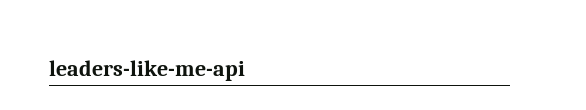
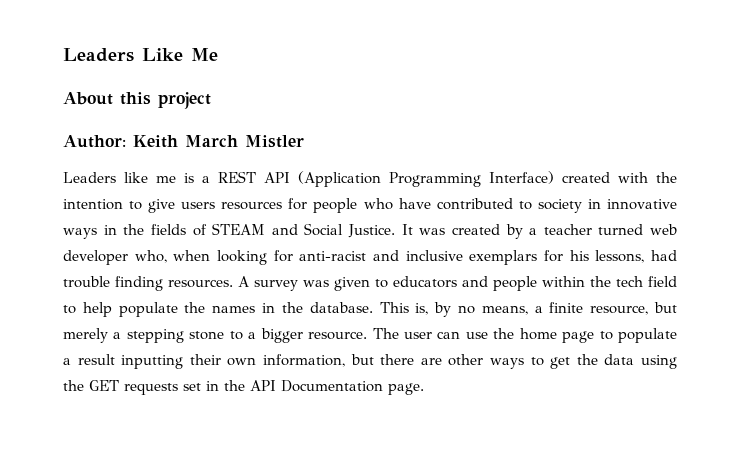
[49,60,245,81] leaders-like-me-api -> [63,48,218,62] [63,92,211,109] [63,135,304,148] [63,171,677,187] [63,198,678,213] [63,223,677,239] [63,250,677,265] [63,276,677,291] [63,302,677,317] [63,328,677,343] [63,354,678,369] [63,380,424,395] Leaders Like Me // About this project // Author: Keith March Mistler // Leaders like me is a REST API (Application Programming Interface) created with the intention to give users resources for people who have contributed to society in innovative ways in the fields of STEAM and Social Justice. It was created by a teacher turned web developer who, when looking for anti-racist and inclusive exemplars for his lessons, had trouble finding resources. A survey was given to educators and people within the tech field to help populate the names in the database. This is, by no means, a finite resource, but merely a stepping stone to a bigger resource. The user can use the home page to populate a result inputting their own information, but there are other ways to get the data using the GET requests set in the API Documentation page.

